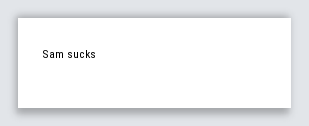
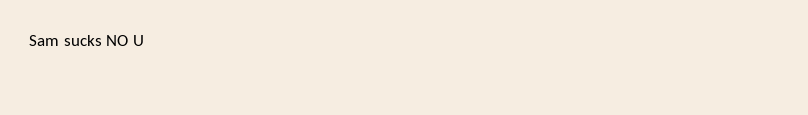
(97, 54) none -> [106,35,144,46] NO U

